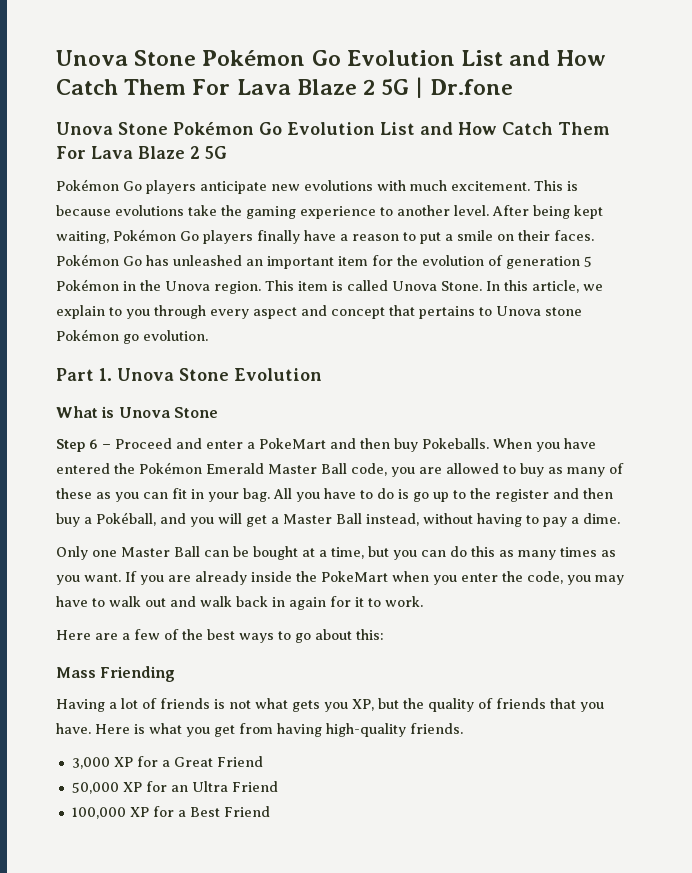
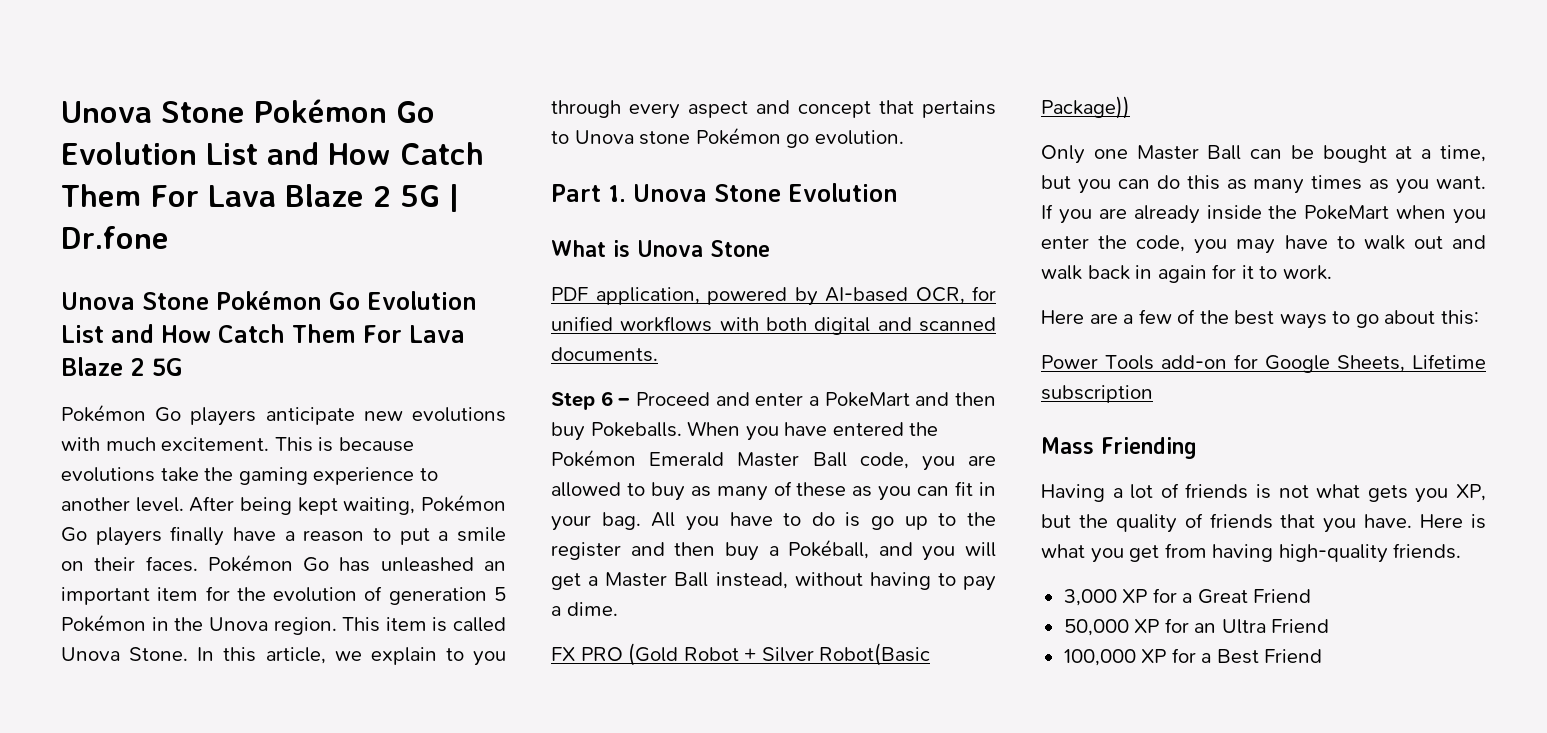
(218, 412) none -> [551,286,996,306] [551,316,996,335] [551,347,658,362] // PDF application, powered by AI-based OCR, for unified workflows with both digital and scanned documents.
(620, 518) none -> [551,643,931,666] [1041,96,1130,119] // FX PRO (Gold Robot + Silver Robot(Basic Package))
(384, 634) none -> [1041,354,1486,373] [1041,385,1153,403] // Power Tools add-on for Google Sheets, Lifetime subscription

